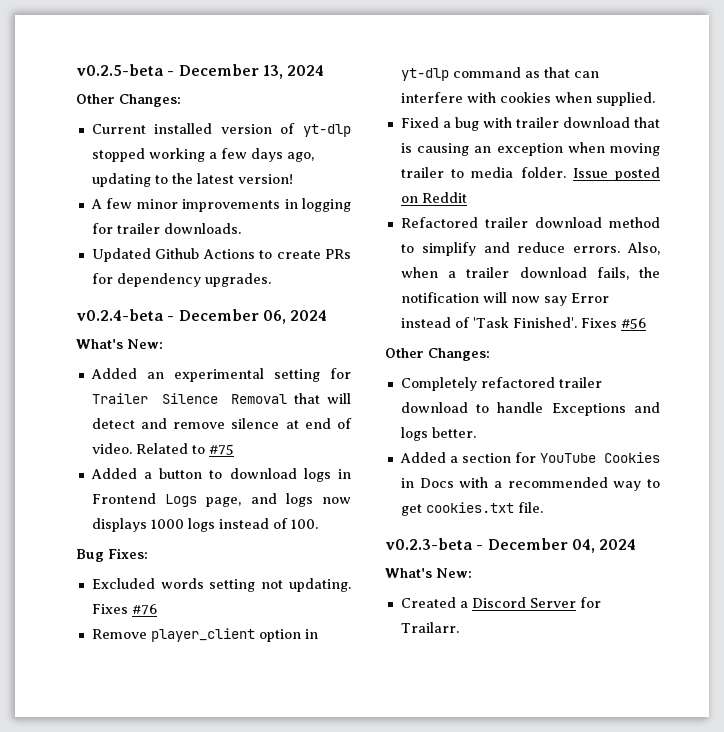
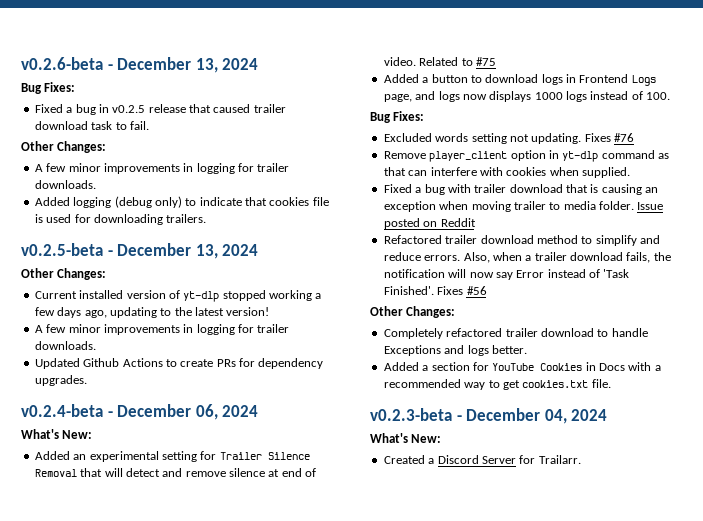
(76, 70) none -> [21,57,259,73] [21,82,76,94] [34,104,286,115] [34,121,149,130] [21,141,107,153] [34,163,290,174] [34,180,96,189] [34,196,329,208] [34,214,207,225] v0.2.6-beta - December 13, 2024 // Bug Fixes: // Fixed a bug in v0.2.5 release that caused trailer download task to fail. // Other Changes: // A few minor improvements in logging for trailer downloads. // Added logging (debug only) to indicate that cookies file is used for downloading trailers. //

